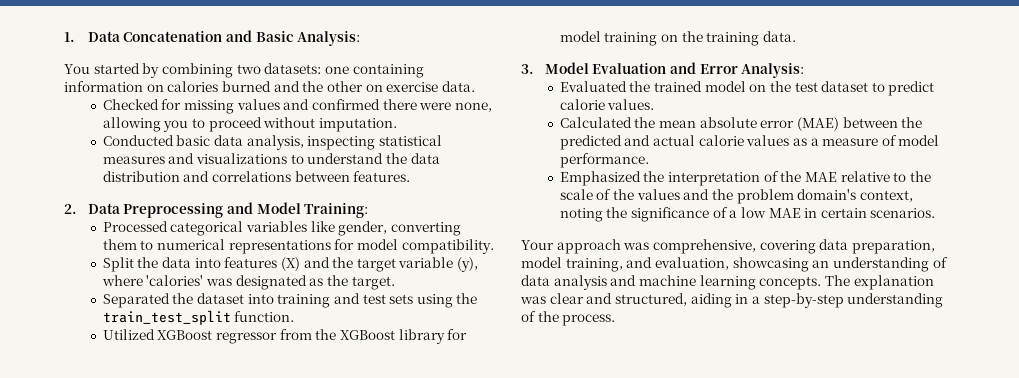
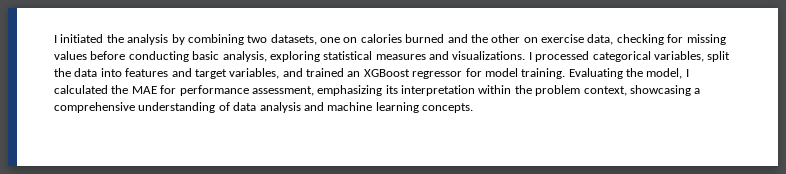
[64,30,361,46] [64,63,424,78] [64,81,143,92] 1. Data Concatenation and Basic Analysis: // You started by combining two datasets: one containing information -> [54,34,340,45] I initiated the analysis by combining two datasets, one
[441,81,475,92] [102,99,159,110] data. // Checked -> [587,34,664,45] data, checking
[283,99,492,112] [102,117,397,132] [102,135,442,150] [102,153,440,164] [102,171,411,182] [64,202,369,218] [102,221,461,236] [102,239,494,254] [102,257,479,272] [101,275,395,290] [102,293,478,308] [102,310,295,325] [102,329,468,344] [559,31,796,46] [521,62,805,78] [559,81,935,96] [559,99,655,110] [559,117,923,131] [559,135,940,150] [559,153,649,168] [559,171,931,186] [559,189,913,204] [559,207,936,222] [521,239,935,254] [521,257,830,272] and confirmed there were none, allowing you to proceed without imputation. // Conducted basic data analysis, inspecting statistical measures and visualizations to understand the data distribution and correlations between features. // 2. Data Preprocessing and Model Training: // Processed categorical variables like gender, converting them to numerical representations for model compatibility. // Split the data into features (X) and the target variable (y), where 'calories' was designated as the target. // Separated the dataset into training and test sets using the train_test_split function. // Utilized XGBoost regressor from the XGBoost library for model training on the training data. // 3. Model Evaluation and Error Analysis: // Evaluated the trained model on the test dataset to predict calorie values. // Calculated the mean absolute error (MAE) between the predicted and actual calorie values as a measure of model performance. // Emphasized the interpretation of the MAE relative to the scale of the values and the problem domain's context, noting the significance of a low MAE in certain scenarios. // Your approach was comprehensive, covering data preparation, model training, and evaluation, showcasing an -> [90,51,731,62] [54,68,689,79] [54,85,701,96] [54,102,135,113] before conducting basic analysis, exploring statistical measures and visualizations. I processed categorical variables, split the data into features and target variables, and trained an XGBoost regressor for model training. Evaluating the model, I calculated the MAE for performance assessment, emphasizing its interpretation within the problem context, showcasing a comprehensive
[824,275,934,290] [520,293,944,308] [521,311,616,326] The explanation was clear and structured, aiding in a step-by-step understanding of the process. -> (473, 108) none

